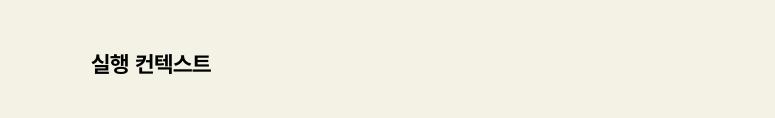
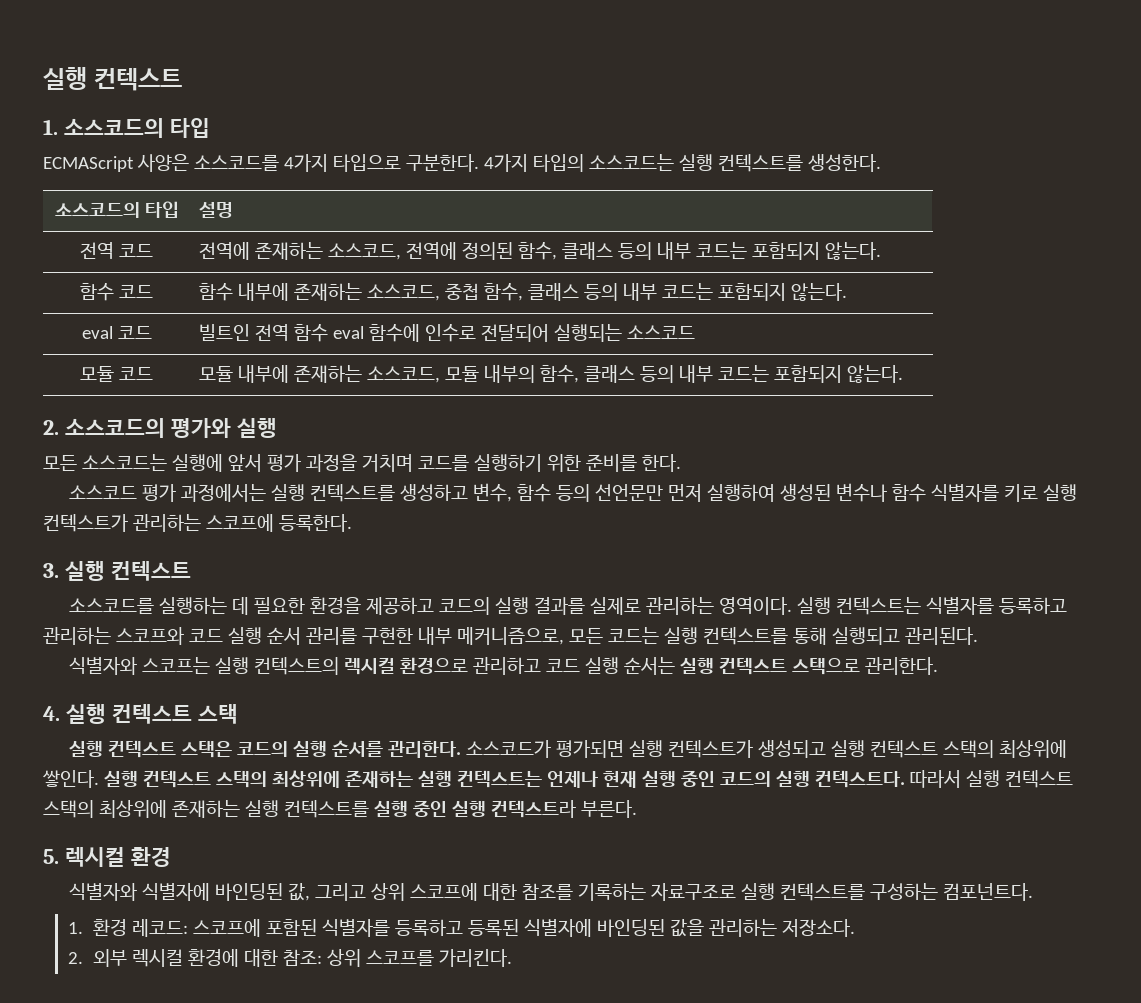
[91,54,212,75] 실행 컨텍스트 -> [43,67,182,91] [43,118,210,138] [43,154,881,172] [54,201,179,218] [199,202,234,218] [80,242,153,259] [199,242,881,260] [80,283,153,301] [199,283,847,301] [81,326,152,339] [199,324,695,342] [80,366,153,382] [199,365,903,383] [43,418,277,438] [43,454,681,472] [68,483,1077,502] [43,514,352,532] [43,561,191,581] [68,597,1067,615] [43,627,978,645] [68,657,938,675] [43,704,238,724] [68,740,1067,758] [43,770,1073,788] [43,800,637,818] [43,847,171,867] [68,883,1033,901] [68,919,856,937] [68,949,513,967] 실행 컨텍스트 // 1. 소스코드의 타입 // ECMAScript 사양은 소스코드를 4가지 타입으로 구분한다. 4가지 타입의 소스코드는 실행 컨텍스트를 생성한다. // 소스코드의 타입 | 설명 // 전역 코드 | 전역에 존재하는 소스코드, 전역에 정의된 함수, 클래스 등의 내부 코드는 포함되지 않는다. // 함수 코드 | 함수 내부에 존재하는 소스코드, 중첩 함수, 클래스 등의 내부 코드는 포함되지 않는다. // eval 코드 | 빌트인 전역 함수 eval 함수에 인수로 전달되어 실행되는 소스코드 // 모듈 코드 | 모듈 내부에 존재하는 소스코드, 모듈 내부의 함수, 클래스 등의 내부 코드는 포함되지 않는다. // 2. 소스코드의 평가와 실행 // 모든 소스코드는 실행에 앞서 평가 과정을 거치며 코드를 실행하기 위한 준비를 한다. // 소스코드 평가 과정에서는 실행 컨텍스트를 생성하고 변수, 함수 등의 선언문만 먼저 실행하여 생성된 변수나 함수 식별자를 키로 실행 컨텍스트가 관리하는 스코프에 등록한다. // 3. 실행 컨텍스트 // 소스코드를 실행하는 데 필요한 환경을 제공하고 코드의 실행 결과를 실제로 관리하는 영역이다. 실행 컨텍스트는 식별자를 등록하고 관리하는 스코프와 코드 실행 순서 관리를 구현한 내부 메커니즘으로, 모든 코드는 실행 컨텍스트를 통해 실행되고 관리된다. // 식별자와 스코프는 실행 컨텍스트의 렉시컬 환경으로 관리하고 코드 실행 순서는 실행 컨텍스트 스택으로 관리한다. // 4. 실행 컨텍스트 스택 // 실행 컨텍스트 스택은 코드의 실행 순서를 관리한다. 소스코드가 평가되면 실행 컨텍스트가 생성되고 실행 컨텍스트 스택의 최상위에 쌓인다. 실행 컨텍스트 스택의 최상위에 존재하는 실행 컨텍스트는 언제나 현재 실행 중인 코드의 실행 컨텍스트다. 따라서 실행 컨텍스트 스택의 최상위에 존재하는 실행 컨텍스트를 실행 중인 실행 컨텍스트라 부른다. // 5. 렉시컬 환경 // 식별자와 식별자에 바인딩된 값, 그리고 상위 스코프에 대한 참조를 기록하는 자료구조로 실행 컨텍스트를 구성하는 컴포넌트다. // 1. 환경 레코드: 스코프에 포함된 식별자를 등록하고 등록된 식별자에 바인딩된 값을 관리하는 저장소다. // 2. 외부 렉시컬 환경에 대한 참조: 상위 스코프를 가리킨다.

